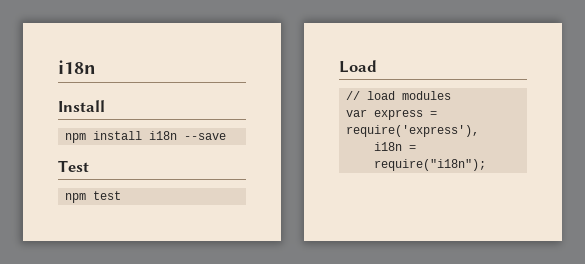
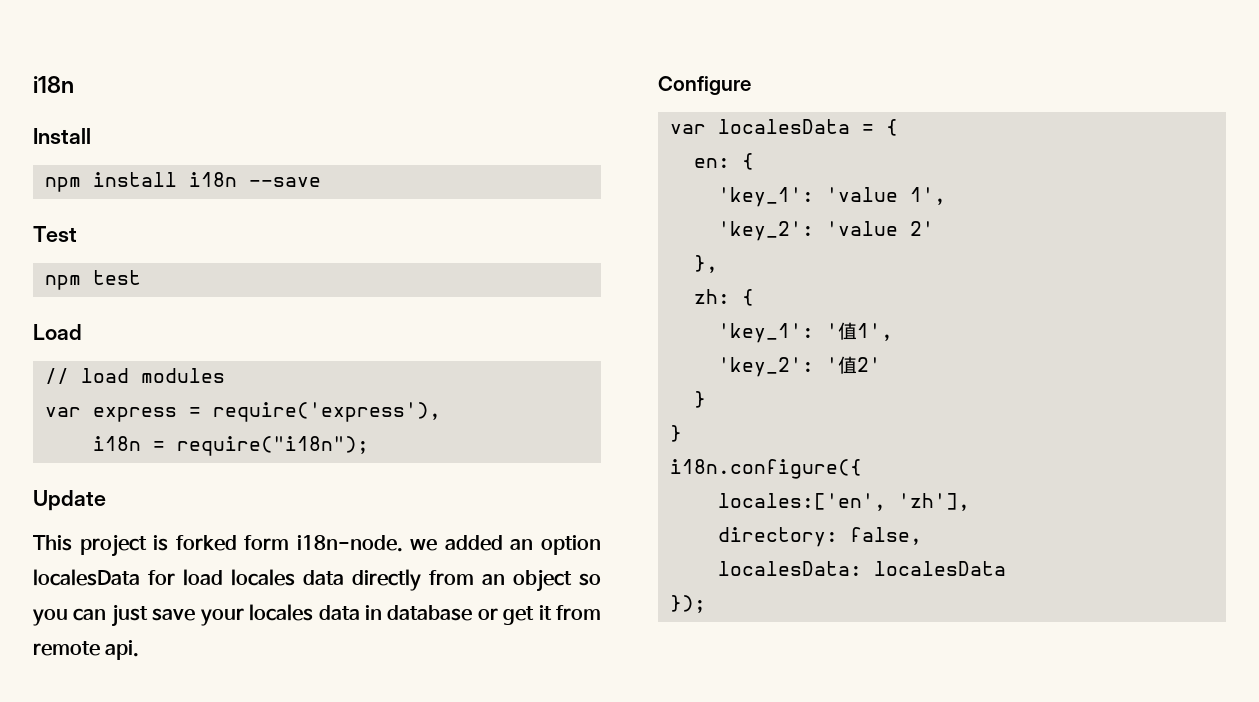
(486, 165) none -> [33,490,106,511] [33,534,601,557] [33,569,601,592] [32,604,601,627] [33,640,140,660] [658,76,751,95] [670,119,898,136] [694,153,754,170] [718,187,946,207] [718,221,934,241] [694,255,718,273] [694,289,754,306] [718,322,893,343] [718,356,881,377] [694,391,706,408] [670,425,682,442] [670,459,862,479] [718,493,970,511] [718,527,922,547] [718,561,1006,576] [670,595,706,613] // Update // This project is forked form i18n-node. we added an option localesData for load locales data directly from an object so you can just save your locales data in database or get it from remote api. // Configure // var localesData = { // en: { // 'key_1': 'value 1', // 'key_2': 'value 2' // }, // zh: { // 'key_1': '值1', // 'key_2': '值2' // } // } // i18n.configure({ // locales:['en', 'zh'], // directory: false, // localesData: localesData // });

